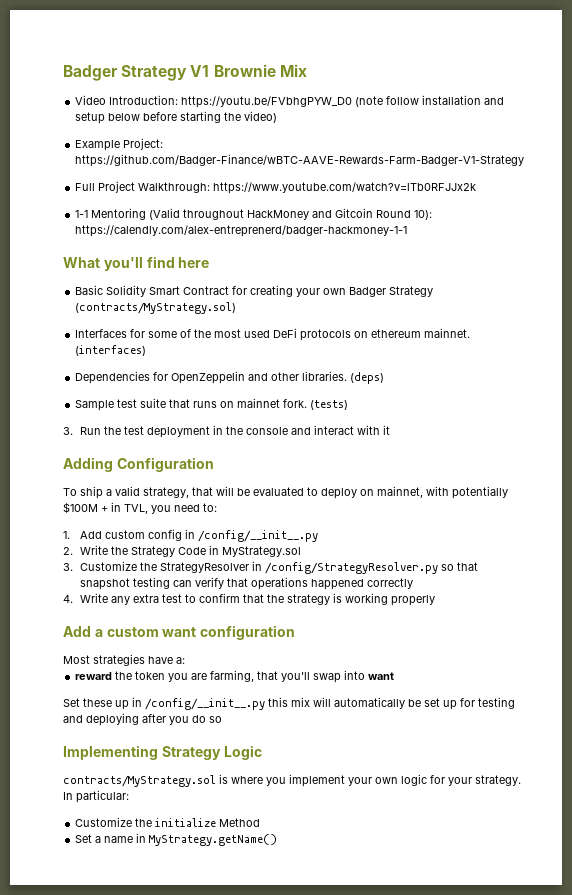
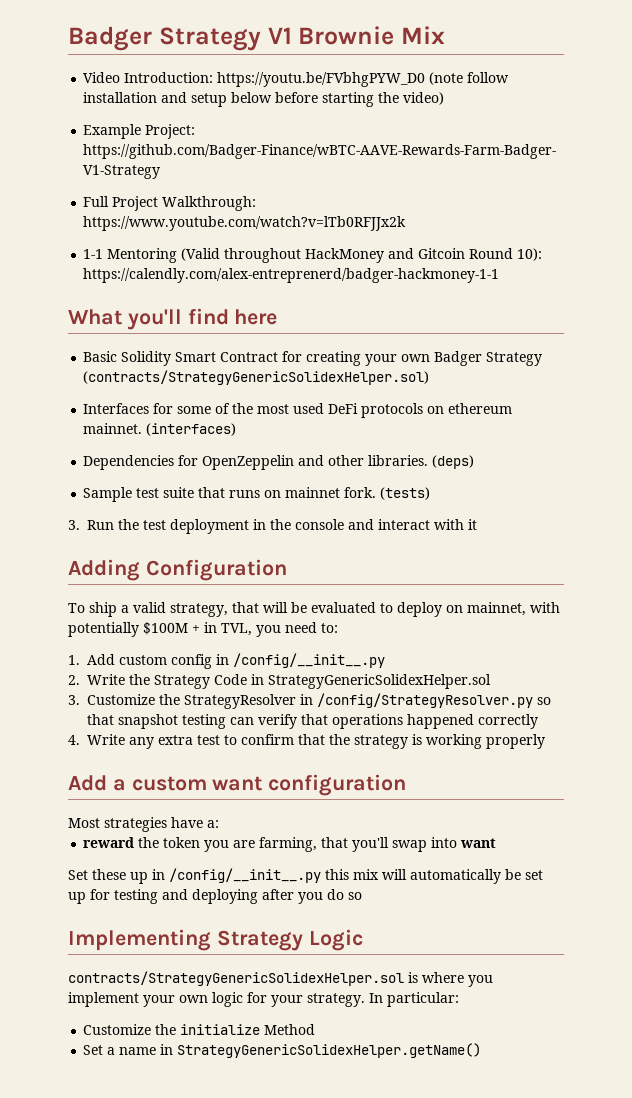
[75,302,237,314] (contracts/MyStrategy.sol) -> [83,370,430,385] (contracts/StrategyGenericSolidexHelper.sol)
[221,546,301,557] MyStrategy.sol -> [268,674,491,689] StrategyGenericSolidexHelper.sol
[63,775,216,787] contracts/MyStrategy.sol -> [68,971,404,986] contracts/StrategyGenericSolidexHelper.sol
[149,834,278,846] MyStrategy.getName() -> [177,1043,482,1058] StrategyGenericSolidexHelper.getName()

